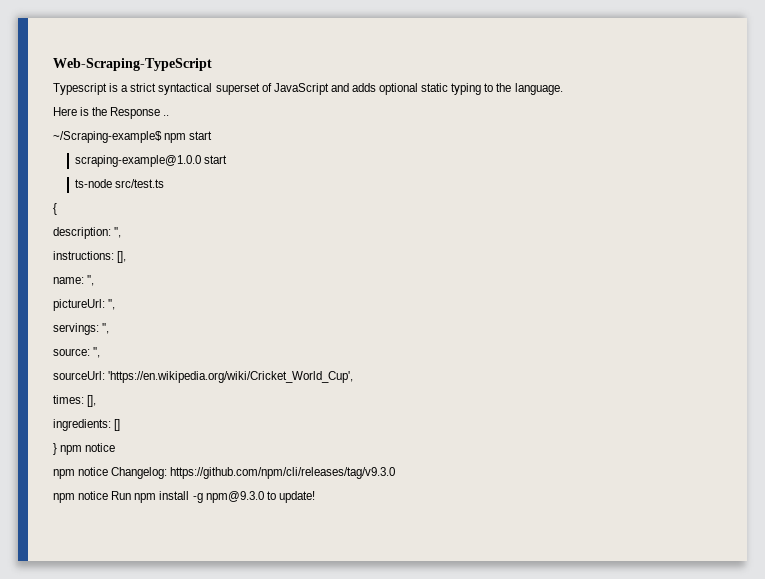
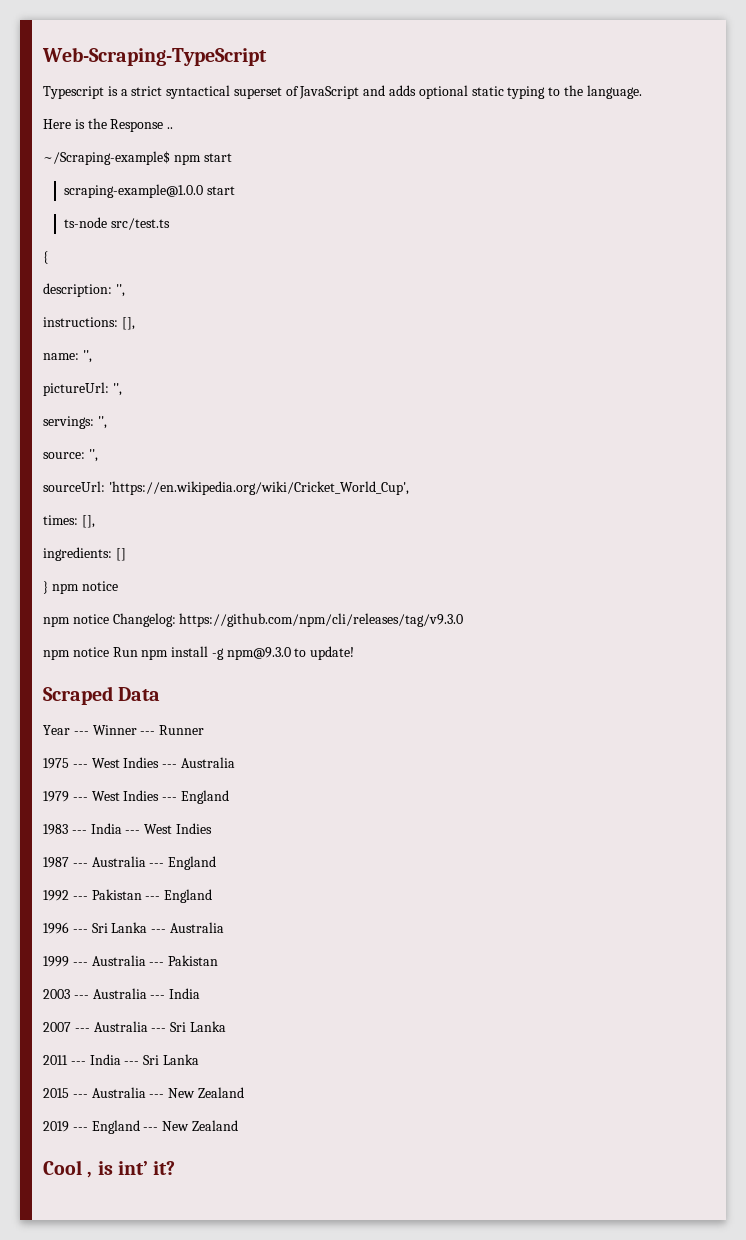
(315, 497) none -> [43,686,161,705] [43,725,205,735] [43,757,235,769] [43,790,229,804] [43,823,212,835] [43,856,217,870] [43,889,213,903] [43,922,224,934] [43,955,219,967] [43,988,201,999] [43,1021,226,1032] [43,1054,199,1065] [43,1087,244,1098] [43,1120,238,1134] [43,1160,176,1178] // Scraped Data // Year --- Winner --- Runner // 1975 --- West Indies --- Australia // 1979 --- West Indies --- England // 1983 --- India --- West Indies // 1987 --- Australia --- England // 1992 --- Pakistan --- England // 1996 --- Sri Lanka --- Australia // 1999 --- Australia --- Pakistan // 2003 --- Australia --- India // 2007 --- Australia --- Sri Lanka // 2011 --- India --- Sri Lanka // 2015 --- Australia --- New Zealand // 2019 --- England --- New Zealand // Cool , is int’ it?

